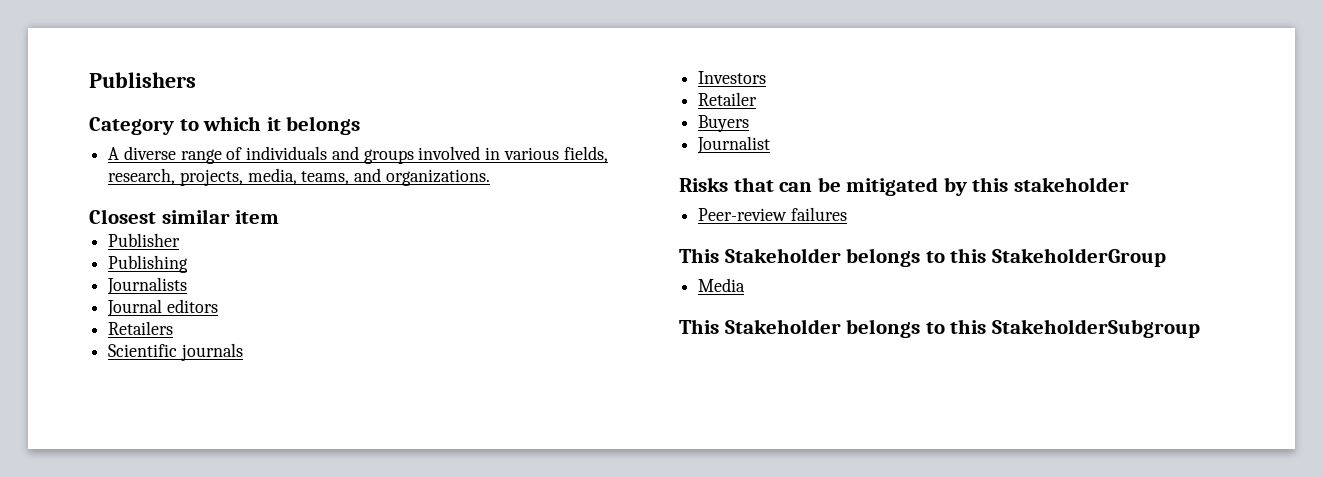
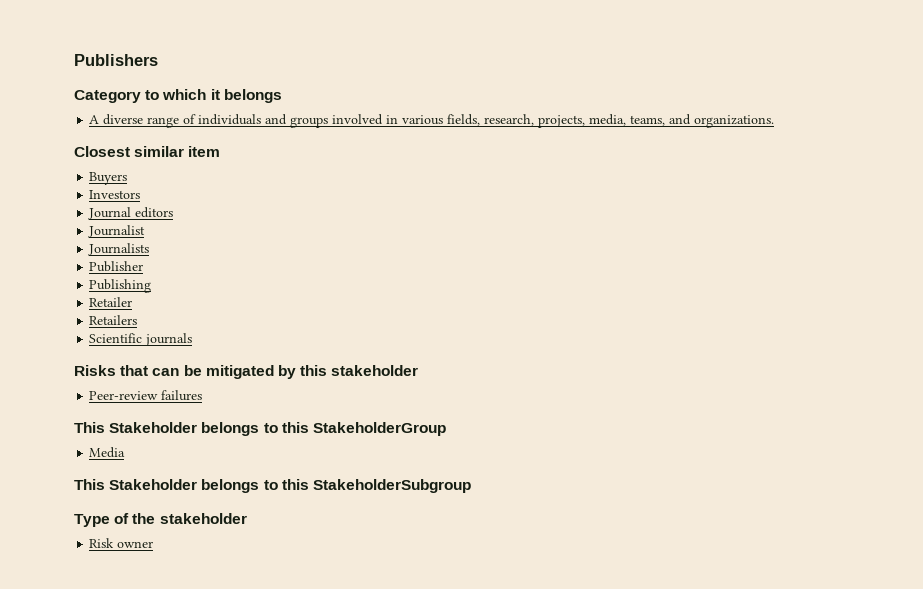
(280, 217) none -> [89,172,128,185] [89,190,141,199] [88,207,174,220] [88,225,146,238] [88,243,150,256] // Buyers // Investors // Journal editors // Journalist // Journalists
[107,277,188,295] [107,299,218,317] Journalists // Journal editors -> [89,297,133,307] Retailer
[698,71,767,84] [698,92,758,106] [698,115,750,132] [697,136,771,154] // Investors // Retailer // Buyers // Journalist -> (193, 339) none
(1200, 328) none -> [74,513,247,527] [89,538,154,548] // Type of the stakeholder // Risk owner

